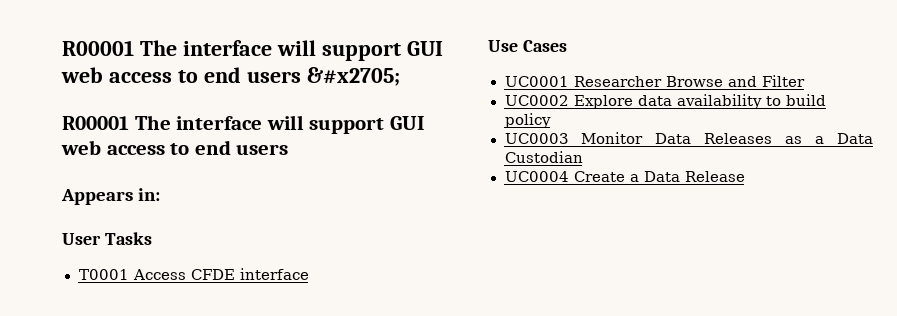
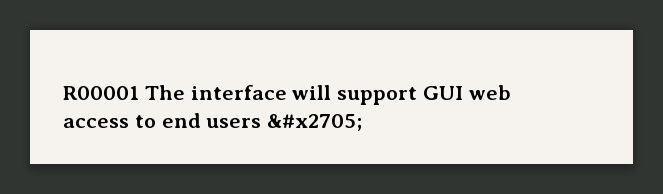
[62,115,425,134] [61,140,289,155] [61,188,161,205] [62,232,152,245] [78,268,309,280] [488,40,567,52] [504,75,805,87] [504,94,826,109] [504,113,551,128] [504,132,873,144] [504,151,583,163] [504,171,745,182] // R00001 The interface will support GUI web access to end users // Appears in: // User Tasks // T0001 Access CFDE interface // Use Cases // UC0001 Researcher Browse and Filter // UC0002 Explore data availability to build policy // UC0003 Monitor Data Releases as a Data Custodian // UC0004 Create a Data Release -> (363, 122) none

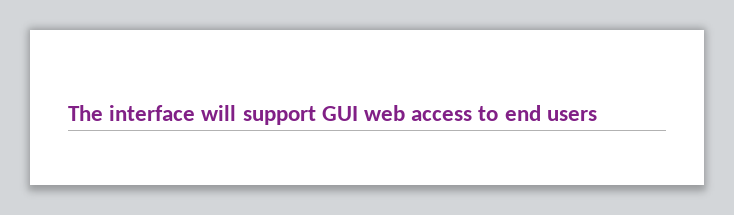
[63,86,139,100] R00001 -> (68, 113) none
[267,114,363,131] &#x2705; -> (597, 115) none

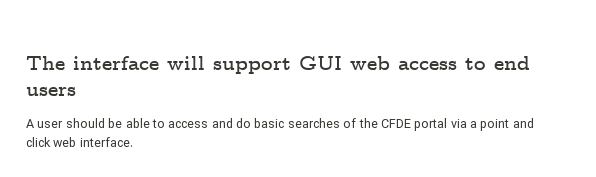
(597, 115) none -> [26,118,534,131] [26,137,133,147] // A user should be able to access and do basic searches of the CFDE portal via a point and click web interface.

